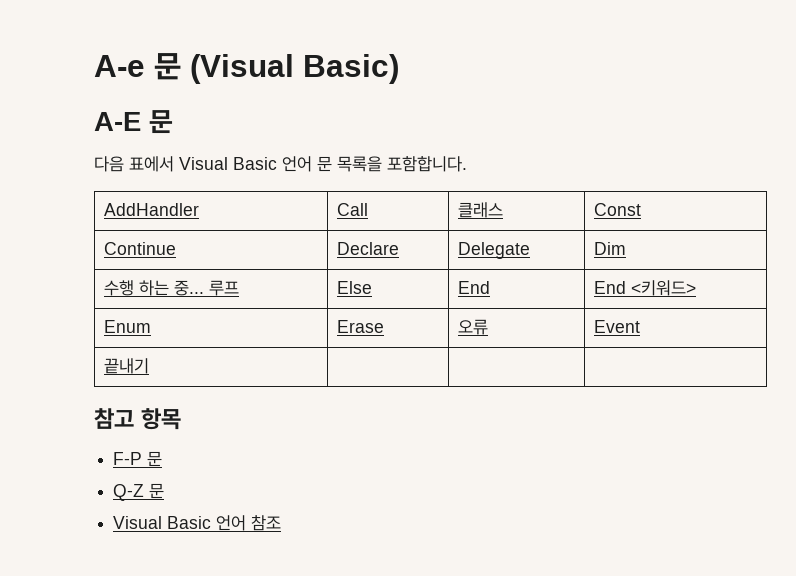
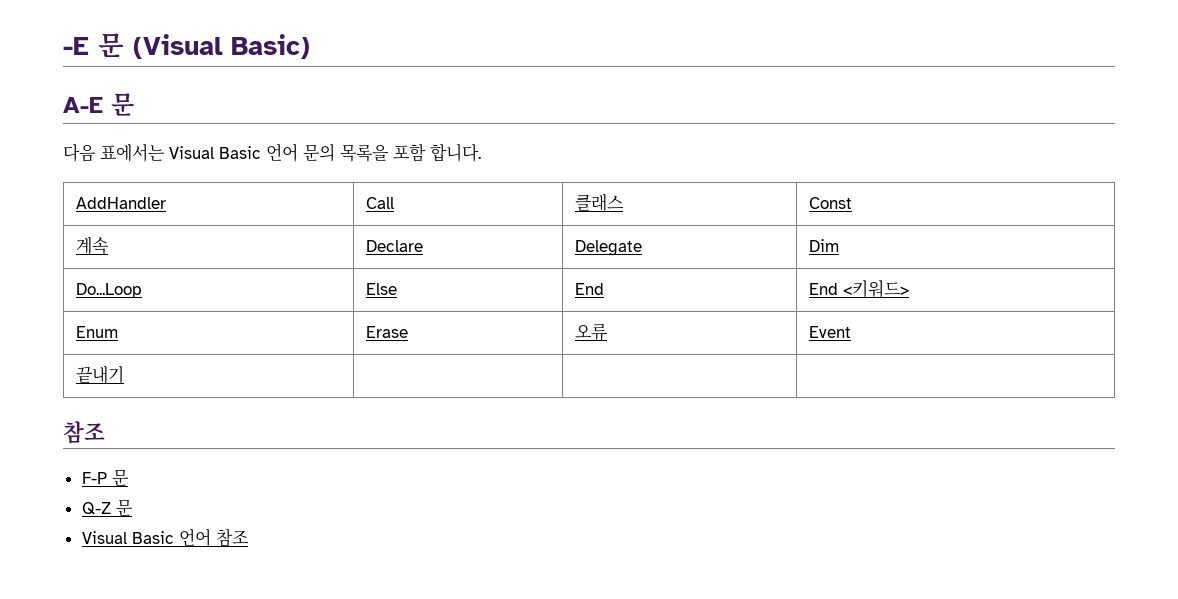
[94,55,145,77] A-e -> [63,37,89,55] -E
[129,156,467,172] 표에서 Visual Basic 언어 문 목록을 포함합니다. -> [100,143,481,162] 표에서는 Visual Basic 언어 문의 목록을 포함 합니다.
[103,242,176,255] Continue -> [76,236,110,255] 계속
[103,280,239,296] 수행 하는 중... 루프 -> [76,283,143,298] Do...Loop
[94,408,181,430] 참고 항목 -> [63,421,105,444] 참조

